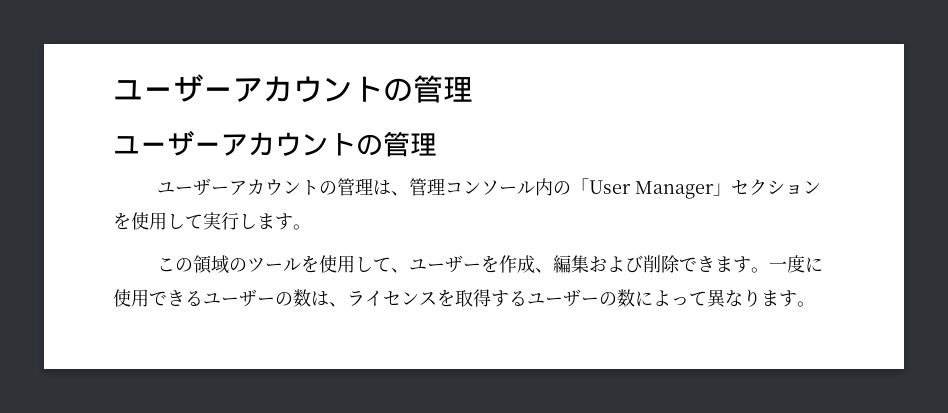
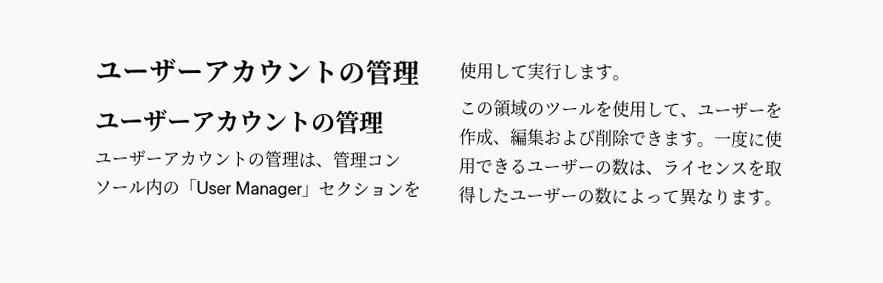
[491,290,527,307] する -> [475,187,510,204] した

